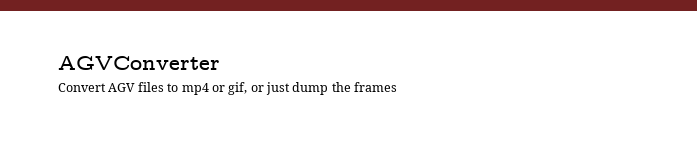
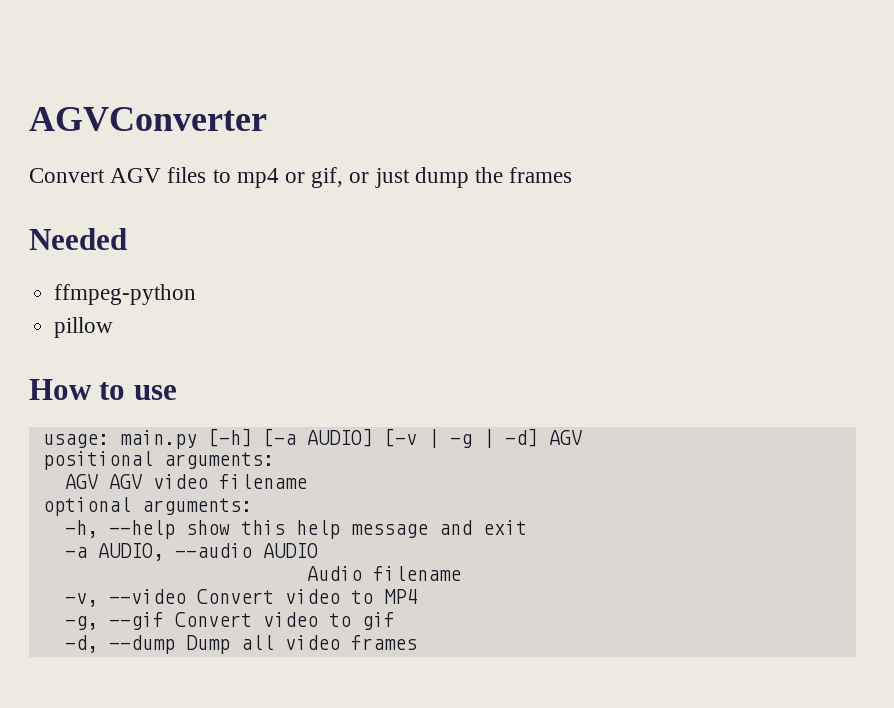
(398, 87) none -> [29,228,127,250] [54,284,197,305] [54,317,114,338] [29,379,177,400] [42,428,582,449] [42,451,274,470] [64,474,307,489] [42,497,252,516] [64,520,527,539] [64,543,318,561] [306,566,461,581] [64,589,417,607] [64,612,395,630] [64,635,417,654] // Needed // ffmpeg-python // pillow // How to use // usage: main.py [-h] [-a AUDIO] [-v | -g | -d] AGV // positional arguments: // AGV AGV video filename // optional arguments: // -h, --help show this help message and exit // -a AUDIO, --audio AUDIO // Audio filename // -v, --video Convert video to MP4 // -g, --gif Convert video to gif // -d, --dump Dump all video frames

